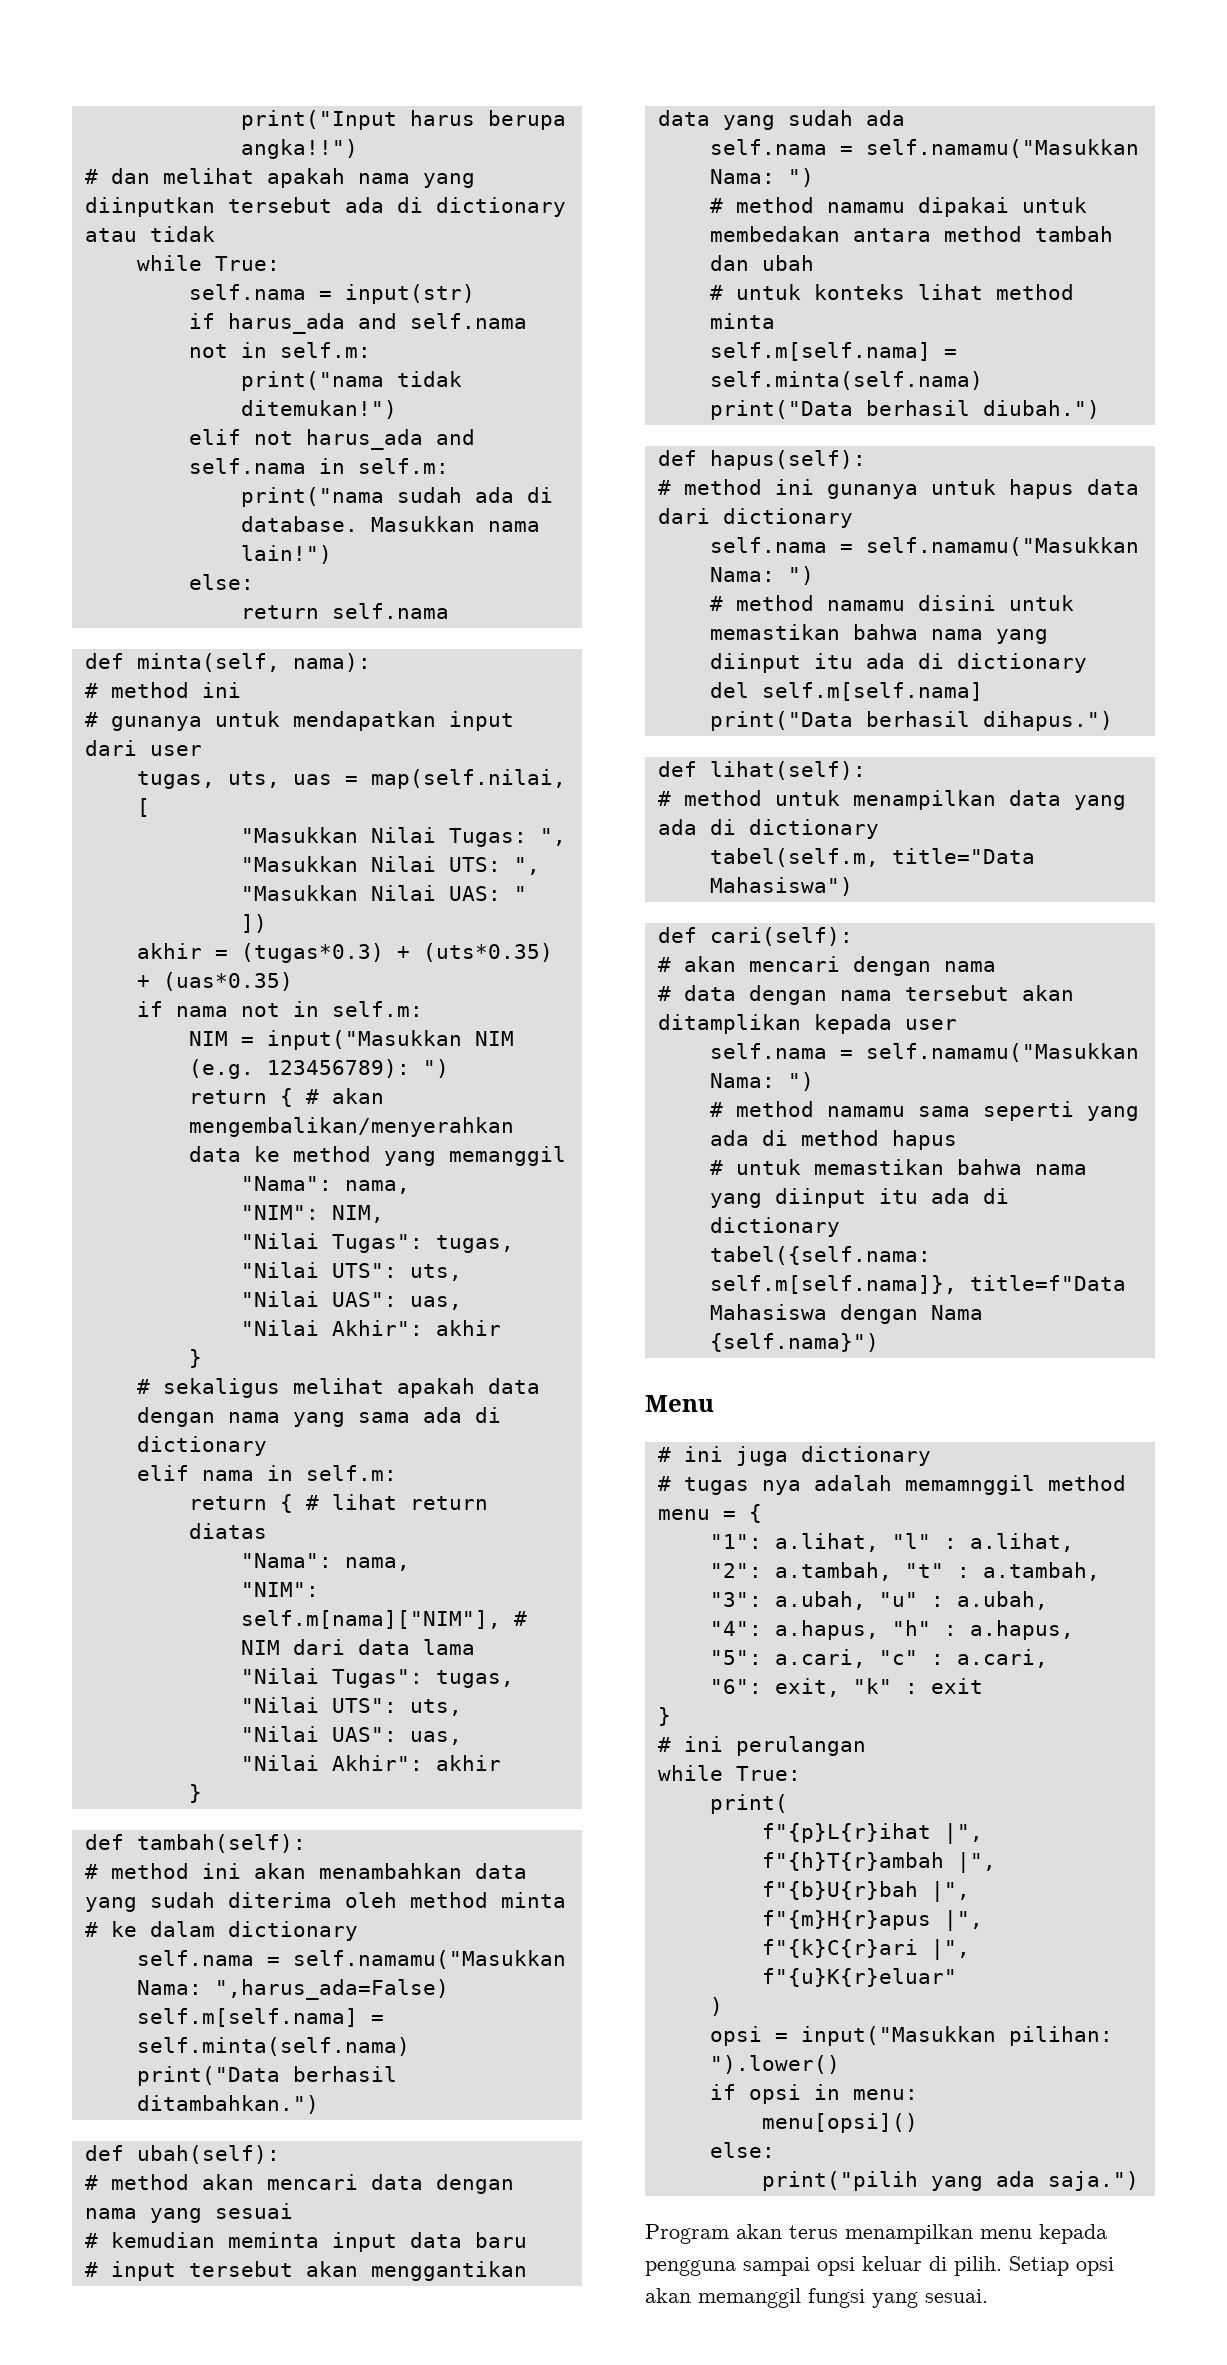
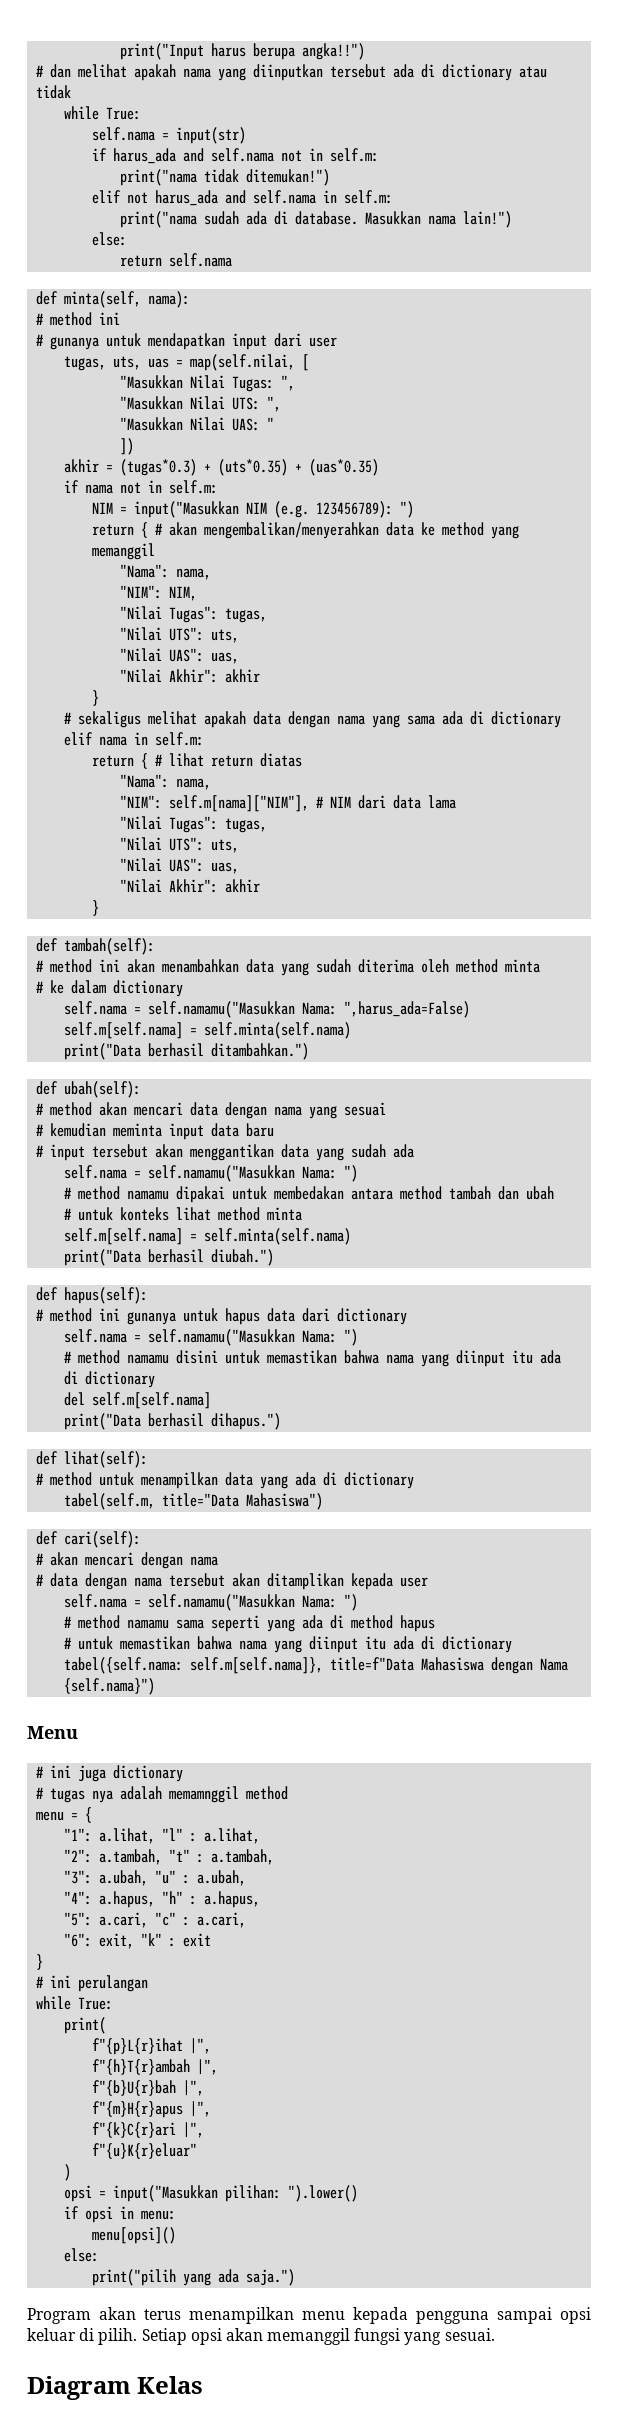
(988, 2296) none -> [27,2376,204,2400] // Diagram Kelas

